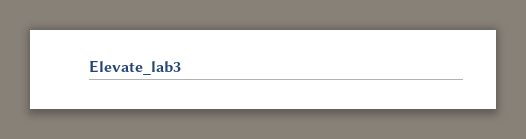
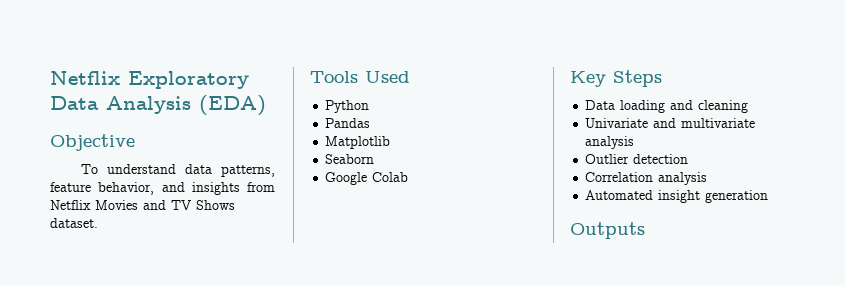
[89,60,181,75] Elevate_lab3 -> [50,71,249,89] [50,95,266,116] [50,134,135,151] [81,164,275,177] [50,182,275,195] [50,200,235,210] [50,218,98,228] [310,71,410,83] [325,100,370,113] [325,118,371,128] [325,136,391,149] [325,154,375,164] [325,172,409,185] [570,70,662,87] [585,100,749,113] [585,118,756,128] [585,136,635,149] [585,154,689,164] [585,172,708,185] [585,190,769,203] [570,222,645,239] Netflix Exploratory Data Analysis (EDA) // Objective // To understand data patterns, feature behavior, and insights from Netflix Movies and TV Shows dataset. // Tools Used // Python // Pandas // Matplotlib // Seaborn // Google Colab // Key Steps // Data loading and cleaning // Univariate and multivariate analysis // Outlier detection // Correlation analysis // Automated insight generation // Outputs

